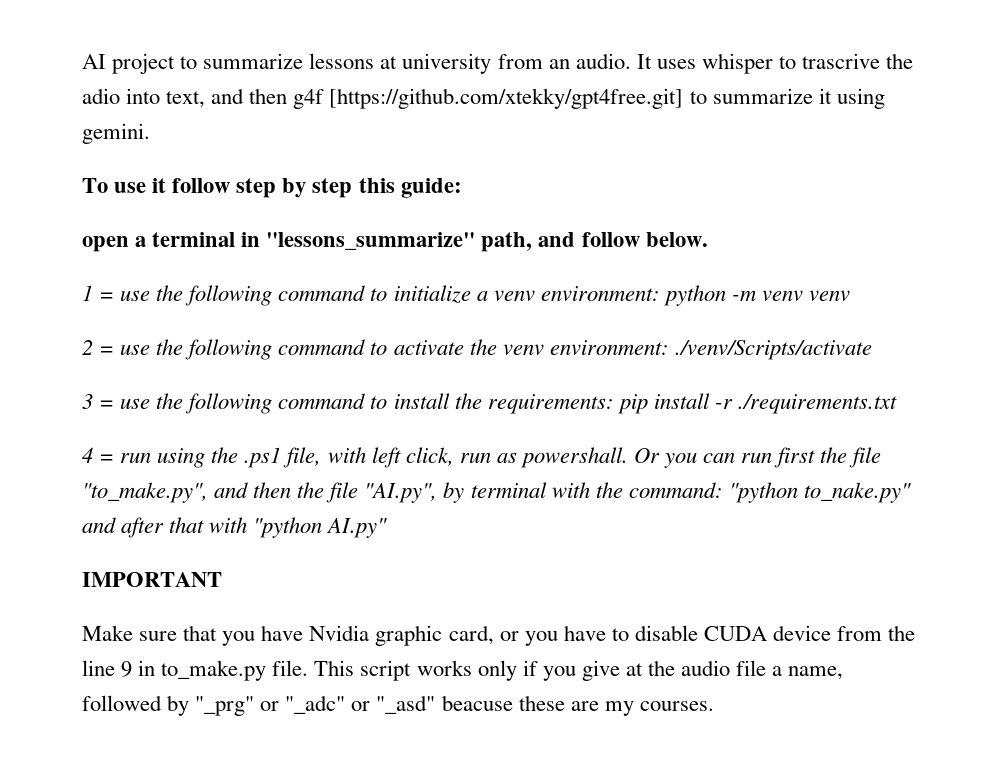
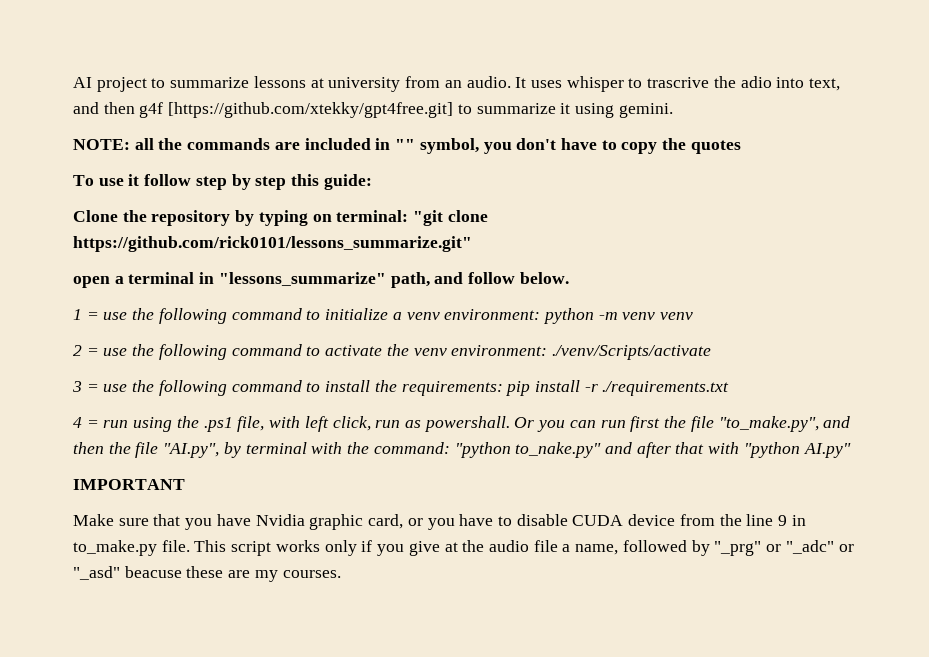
(150, 133) none -> [73,138,741,154] // NOTE: all the commands are included in "" symbol, you don't have to copy the quotes
(462, 188) none -> [73,210,488,226] [73,236,472,252] // Clone the repository by typing on terminal: "git clone https://github.com/rick0101/lessons_summarize.git"

